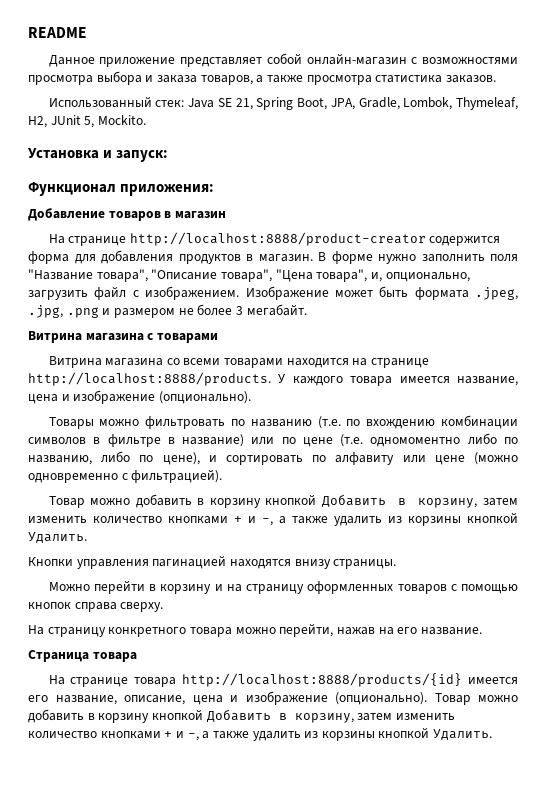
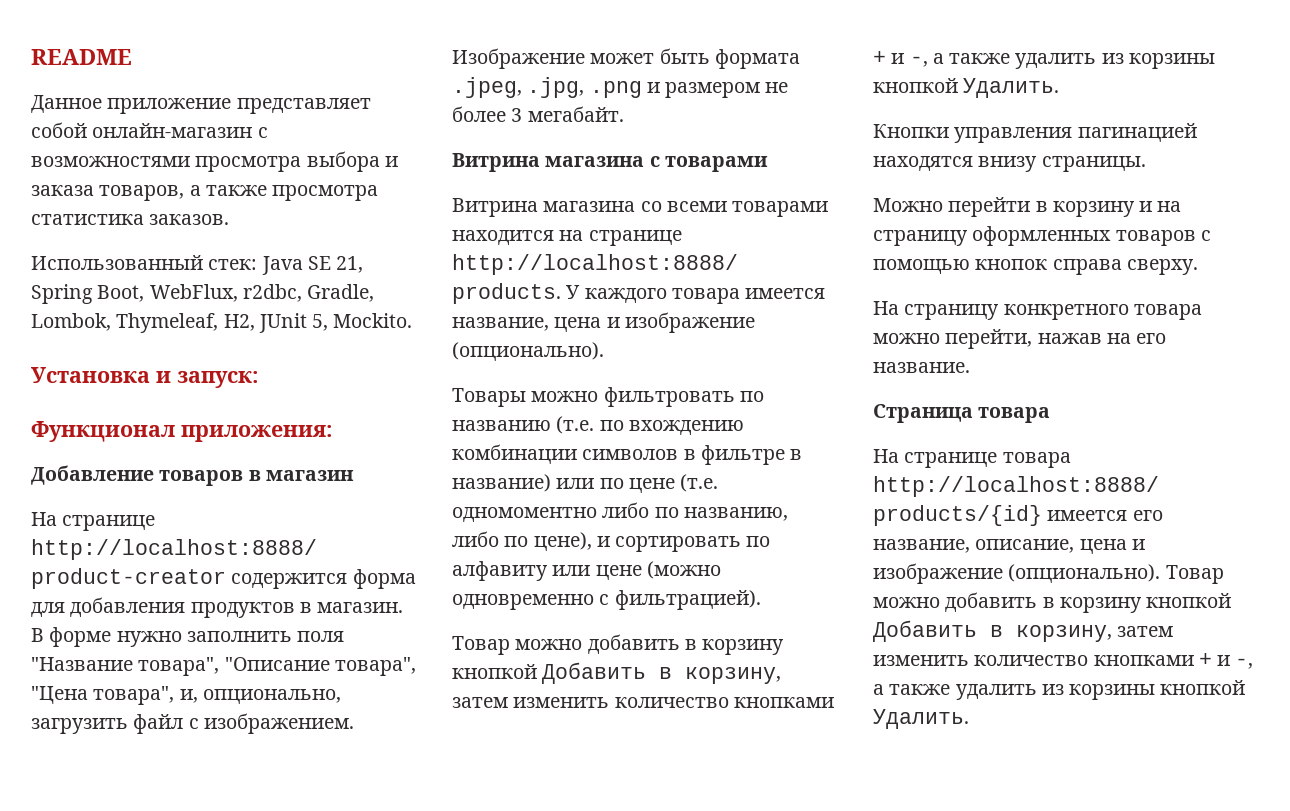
[330,98,355,110] JPA, -> [149,284,302,302] WebFlux, r2dbc,

